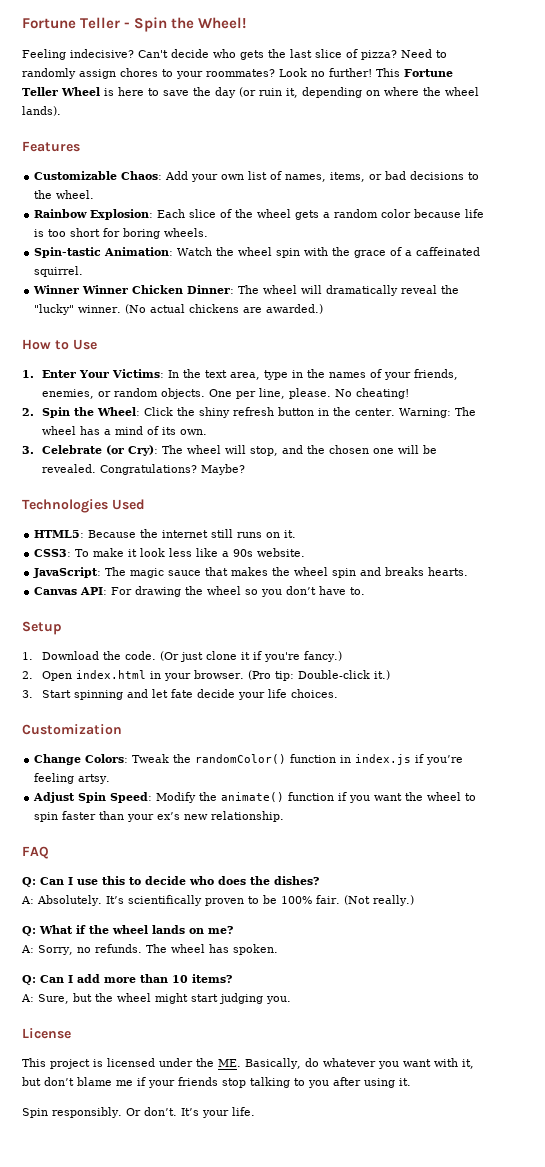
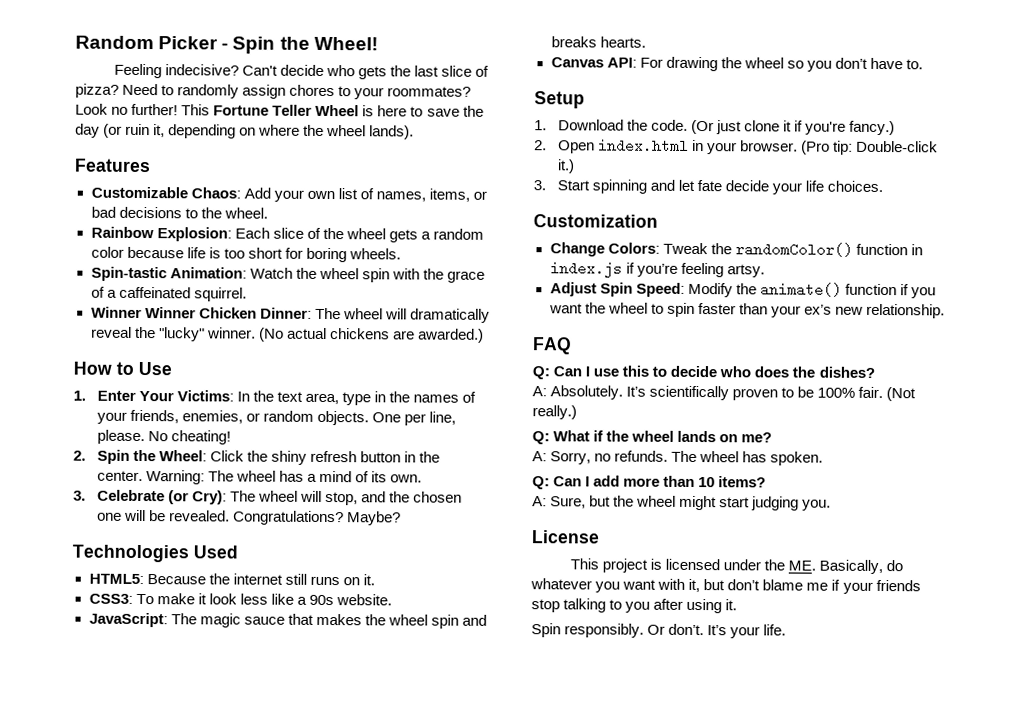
[22,17,121,29] Fortune Teller -> [75,35,219,50] Random Picker

